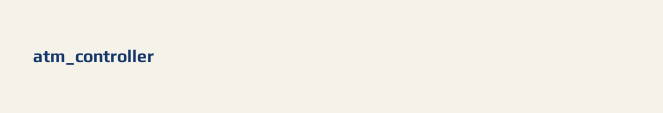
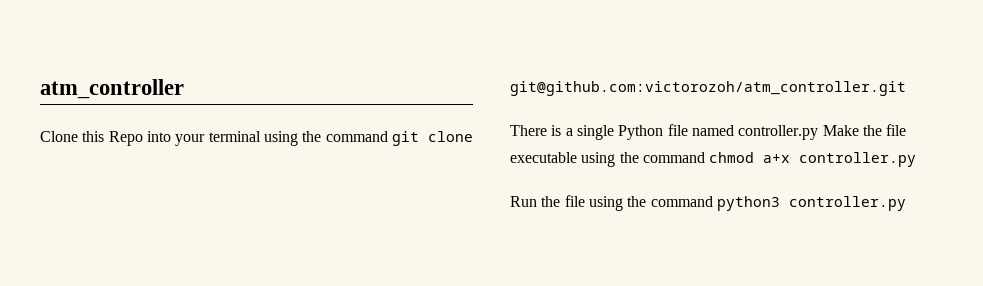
(154, 57) none -> [40,131,473,146] [510,81,906,96] [510,124,907,140] [510,152,917,167] [510,195,906,211] // Clone this Repo into your terminal using the command git clone git@github.com:victorozoh/atm_controller.git // There is a single Python file named controller.py Make the file executable using the command chmod a+x controller.py // Run the file using the command python3 controller.py

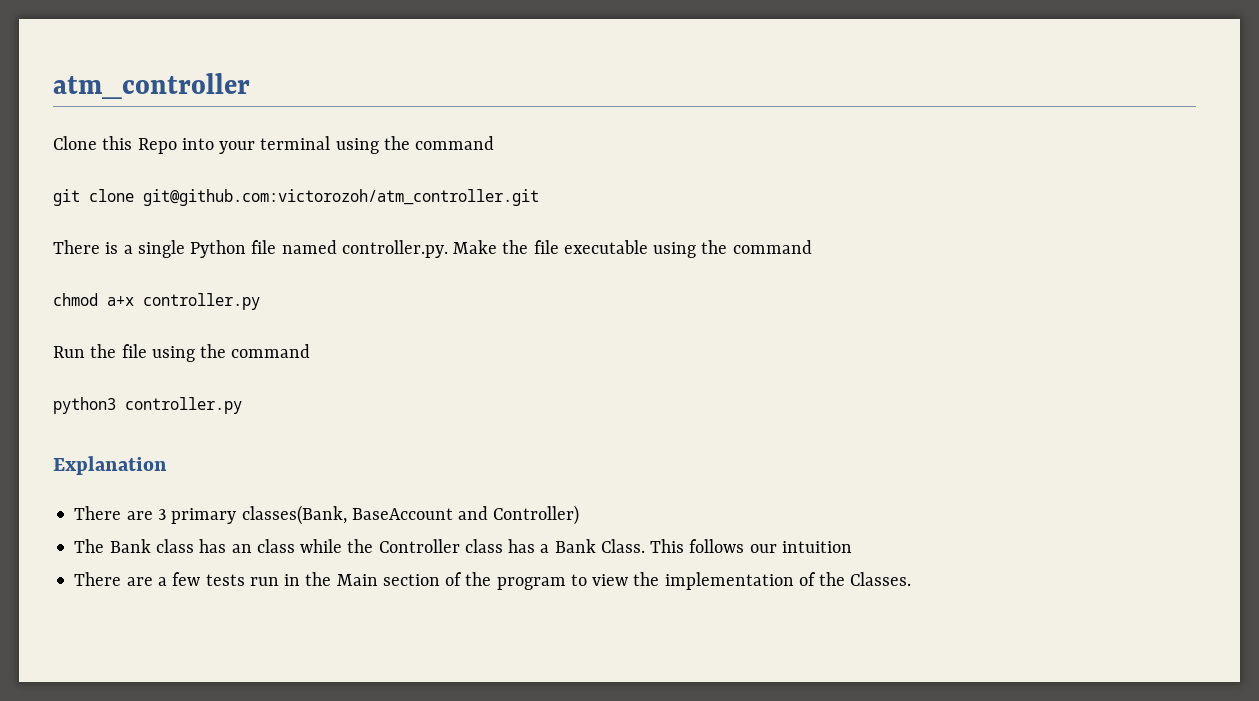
(388, 136) none -> (495, 143) //
[738,125,819,140] controller.py -> [341,240,448,258] controller.py.
(705, 157) none -> (812, 247) //
(713, 201) none -> (311, 351) //
(906, 203) none -> [53,456,167,475] [74,505,580,525] [74,539,852,553] [74,572,912,590] // Explanation // There are 3 primary classes(Bank, BaseAccount and Controller) // The Bank class has an class while the Controller class has a Bank Class. This follows our intuition // There are a few tests run in the Main section of the program to view the implementation of the Classes.

